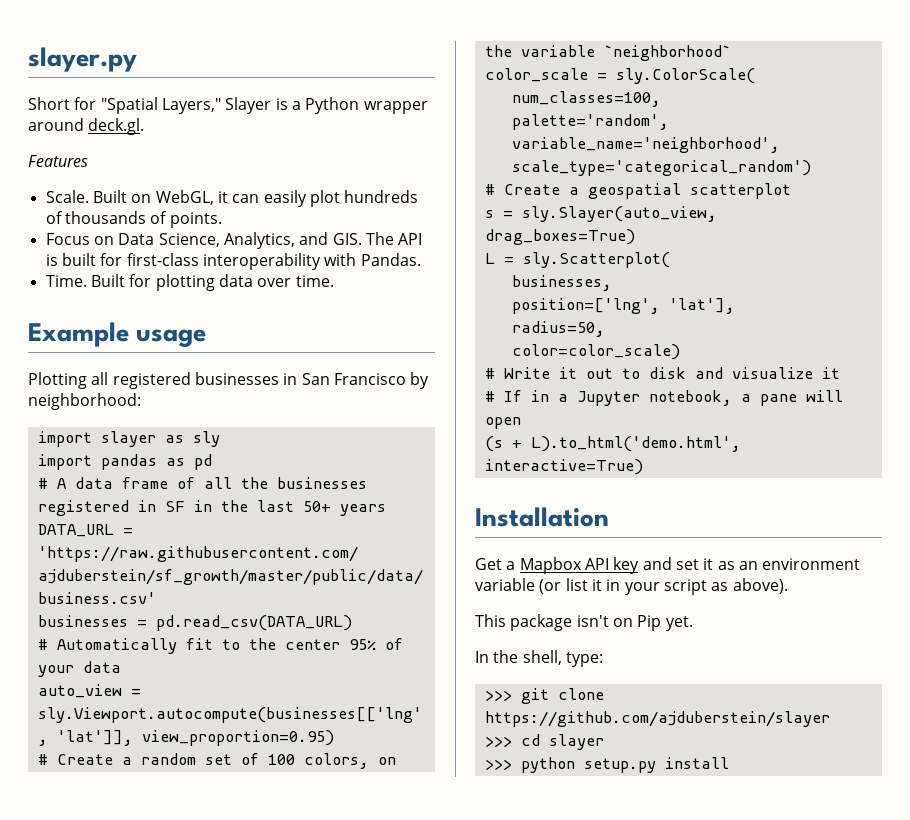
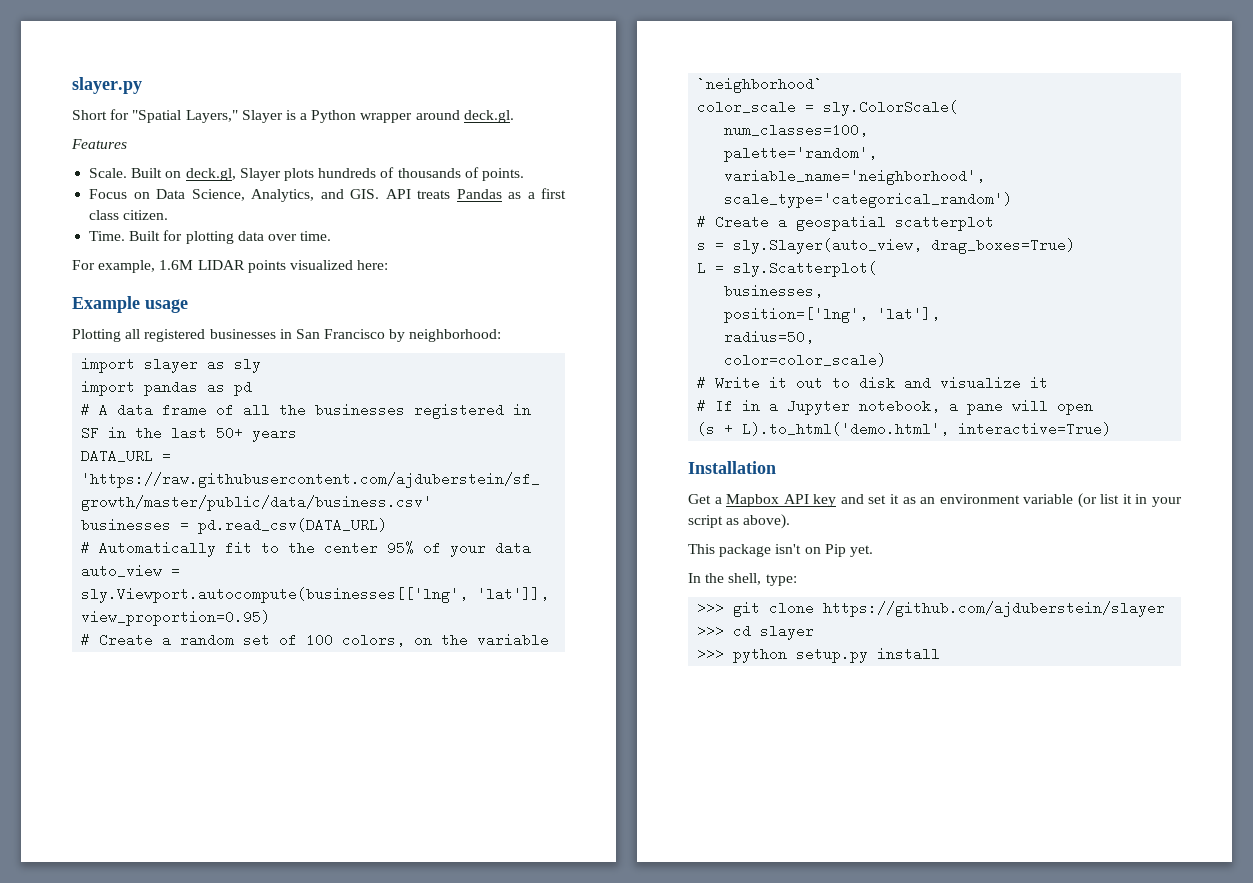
[155,190,340,207] WebGL, it can easily plot -> [185,168,314,181] deck.gl, Slayer plots
[365,232,423,245] [45,253,421,270] The API is built for first-class interoperability with Pandas. -> [385,188,566,199] [89,210,169,220] API treats Pandas as a first class citizen.
(334, 281) none -> [72,260,389,273] // For example, 1.6M LIDAR points visualized here:

